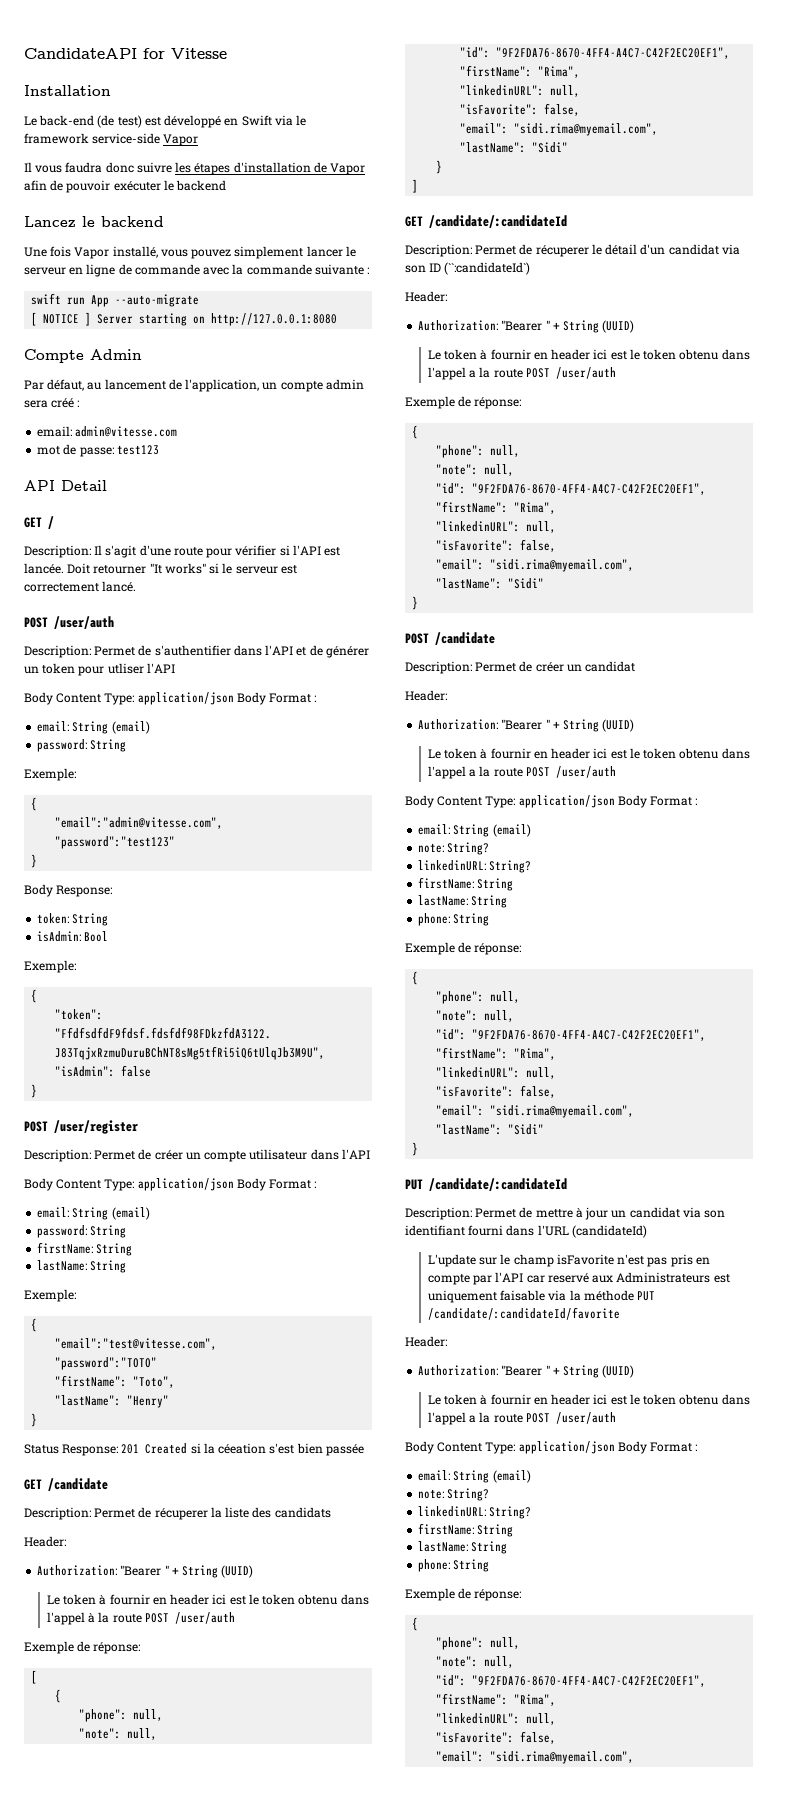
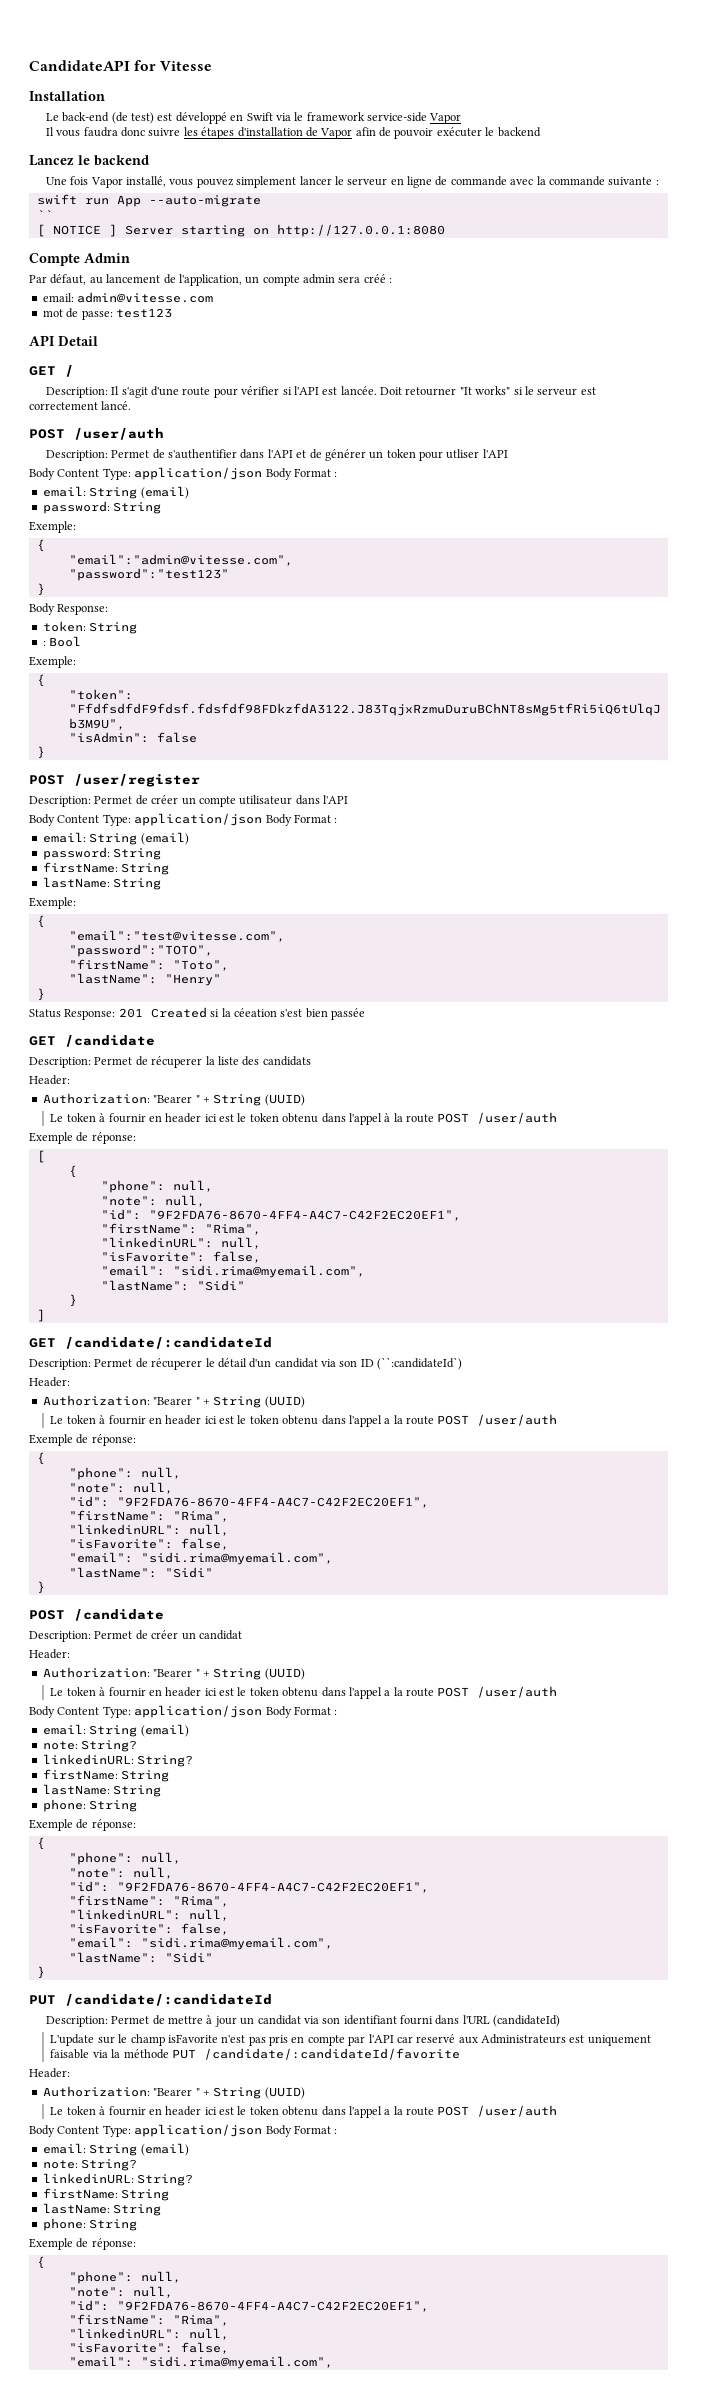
(200, 300) none -> [36,210,53,219] // ``
[37,931,82,942] isAdmin: -> [42,641,46,646] :
[55,1357,158,1370] "password":"TOTO" -> [68,944,213,957] "password":"TOTO",

